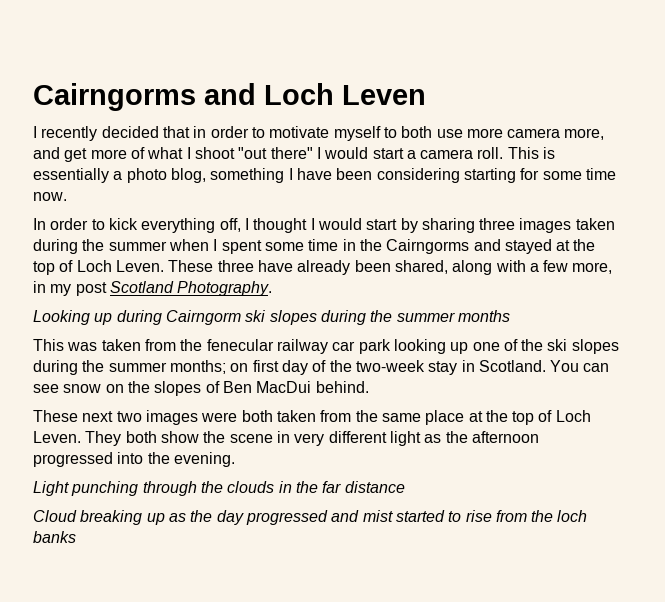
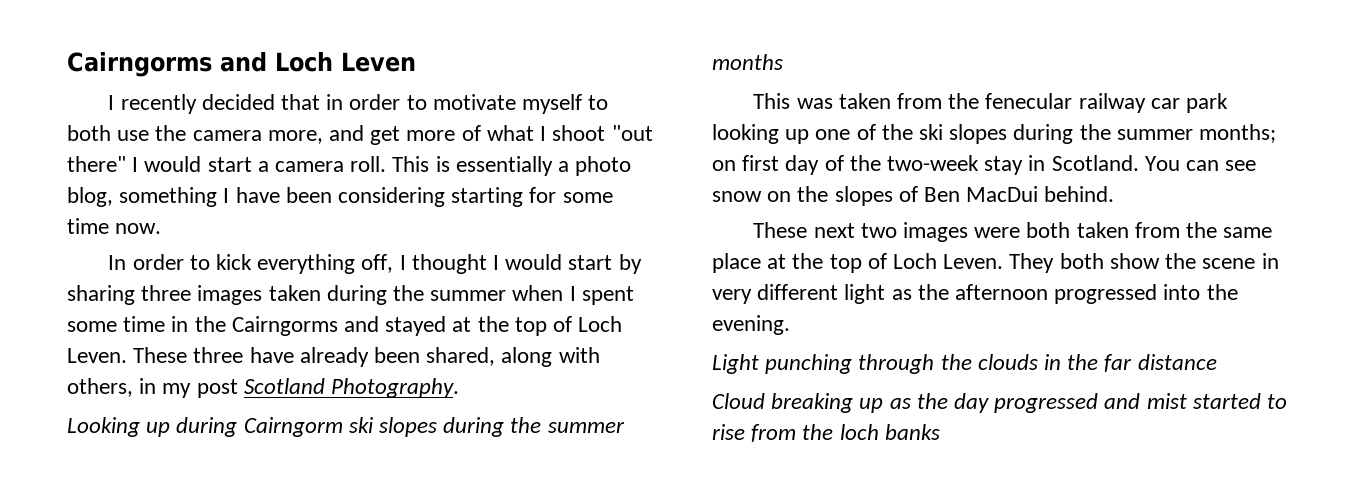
[466,128,503,138] more -> [155,125,187,141] the
[529,260,613,274] a few more, -> [67,378,133,397] others,

